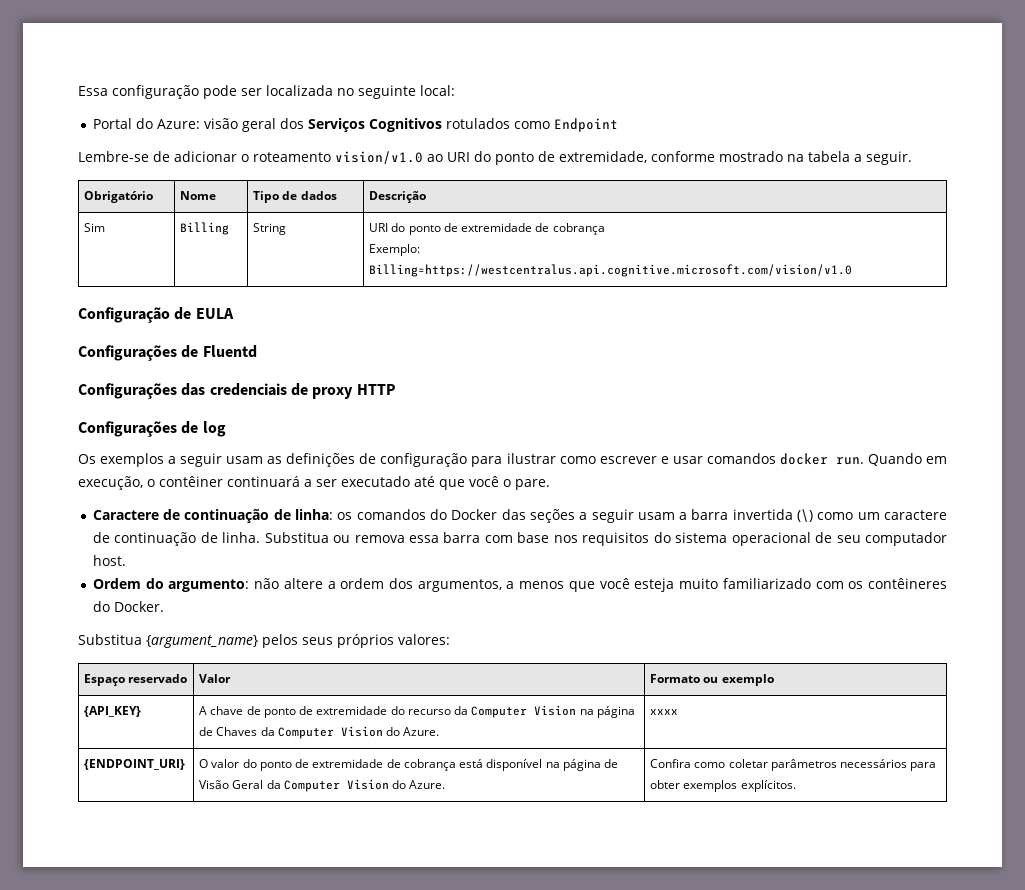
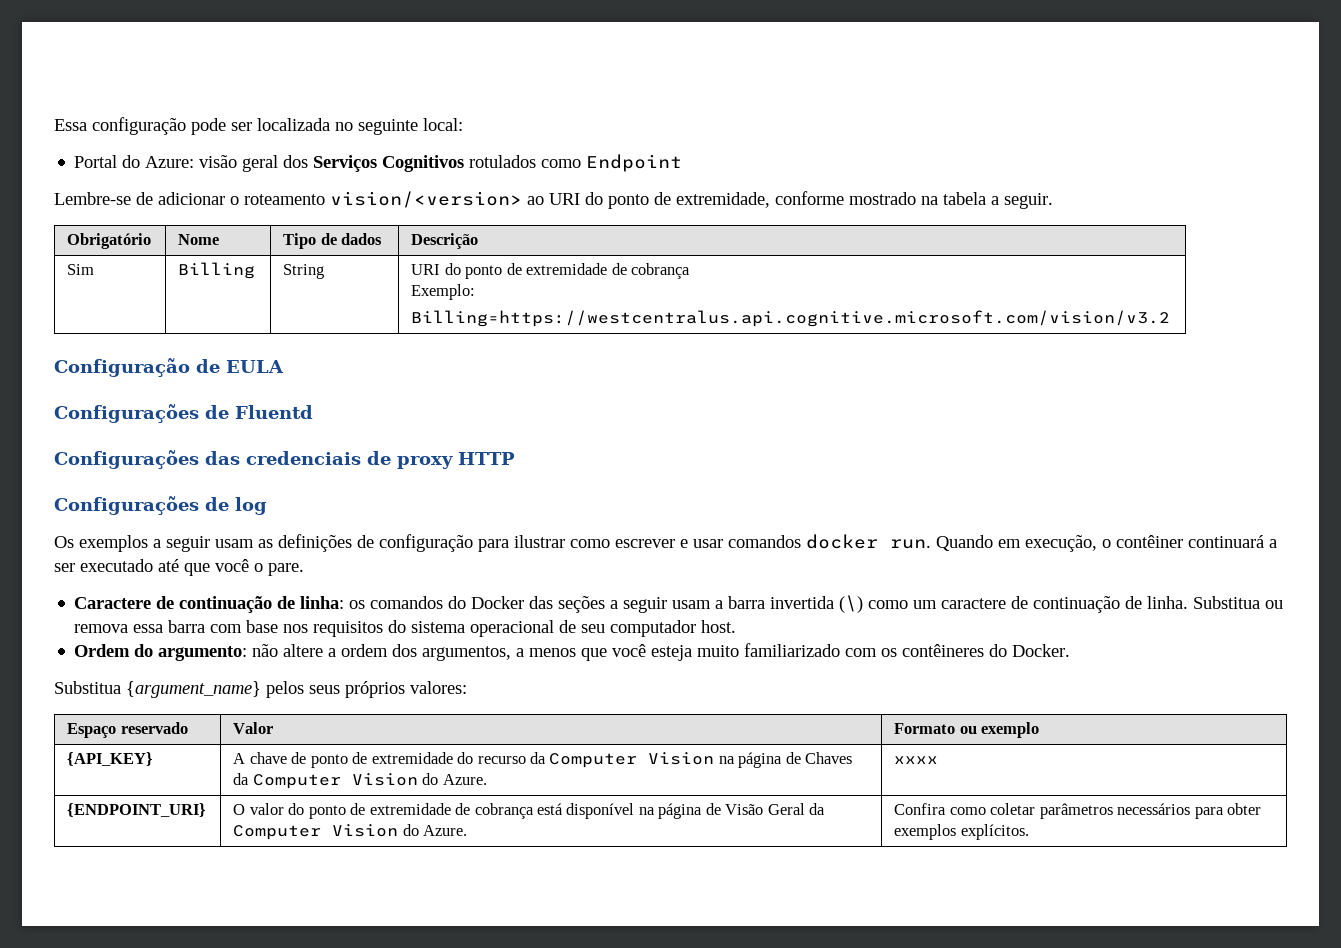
[335,151,423,164] vision/v1.0 -> [330,191,522,208] vision/<version>
[369,264,853,277] Billing=https://westcentralus.api.cognitive.microsoft.com/vision/v1.0 -> [411,310,1171,327] Billing=https://westcentralus.api.cognitive.microsoft.com/vision/v3.2

